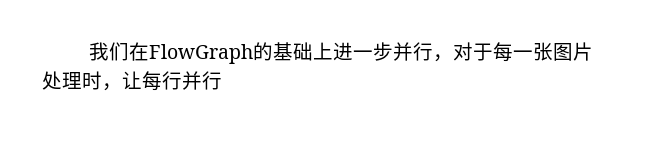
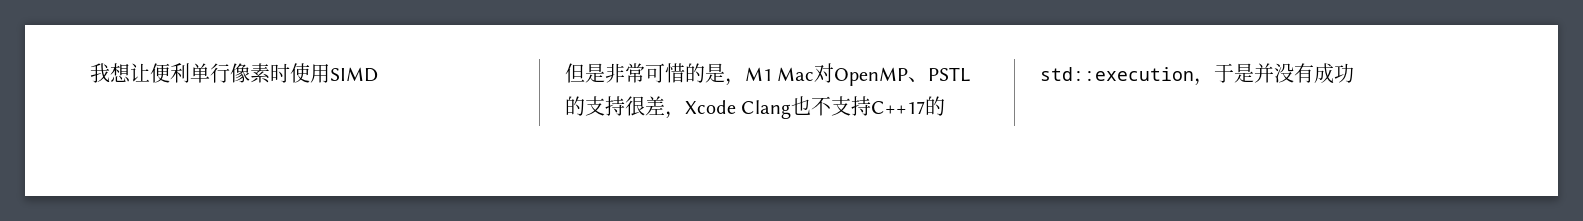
[109,42,594,64] [42,71,222,91] 们在FlowGraph的基础上进一步并行，对于每一张图片处理时，让每行并行 -> [110,63,378,83] [565,63,971,86] [565,96,946,119] [1040,63,1354,86] 想让便利单行像素时使用SIMD // 但是非常可惜的是，M1 Mac对OpenMP、PSTL的支持很差，Xcode Clang也不支持C++17的std::execution，于是并没有成功

